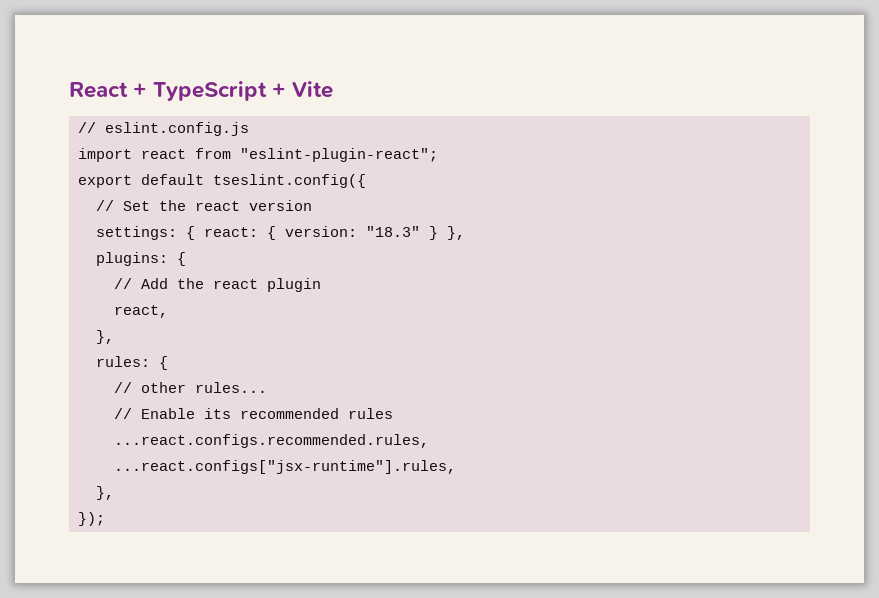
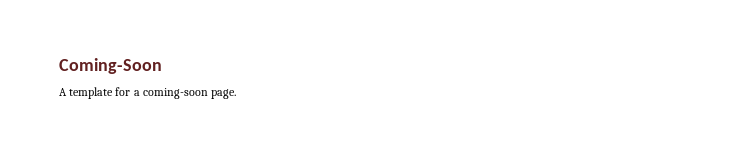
[69,81,334,101] [78,122,249,136] [78,148,438,162] [78,174,366,188] [96,200,312,211] [96,226,465,240] [96,252,186,266] [114,278,321,292] [114,305,168,318] [96,330,114,344] [96,356,168,370] [114,382,267,393] [114,408,393,419] [114,434,429,448] [114,460,456,474] [96,486,114,500] [78,512,105,526] React + TypeScript + Vite // // eslint.config.js // import react from "eslint-plugin-react"; // export default tseslint.config({ // // Set the react version // settings: { react: { version: "18.3" } }, // plugins: { // // Add the react plugin // react, // }, // rules: { // // other rules... // // Enable its recommended rules // ...react.configs.recommended.rules, // ...react.configs["jsx-runtime"].rules, // }, // }); -> [59,58,162,74] [59,87,237,99] Coming-Soon // A template for a coming-soon page.

